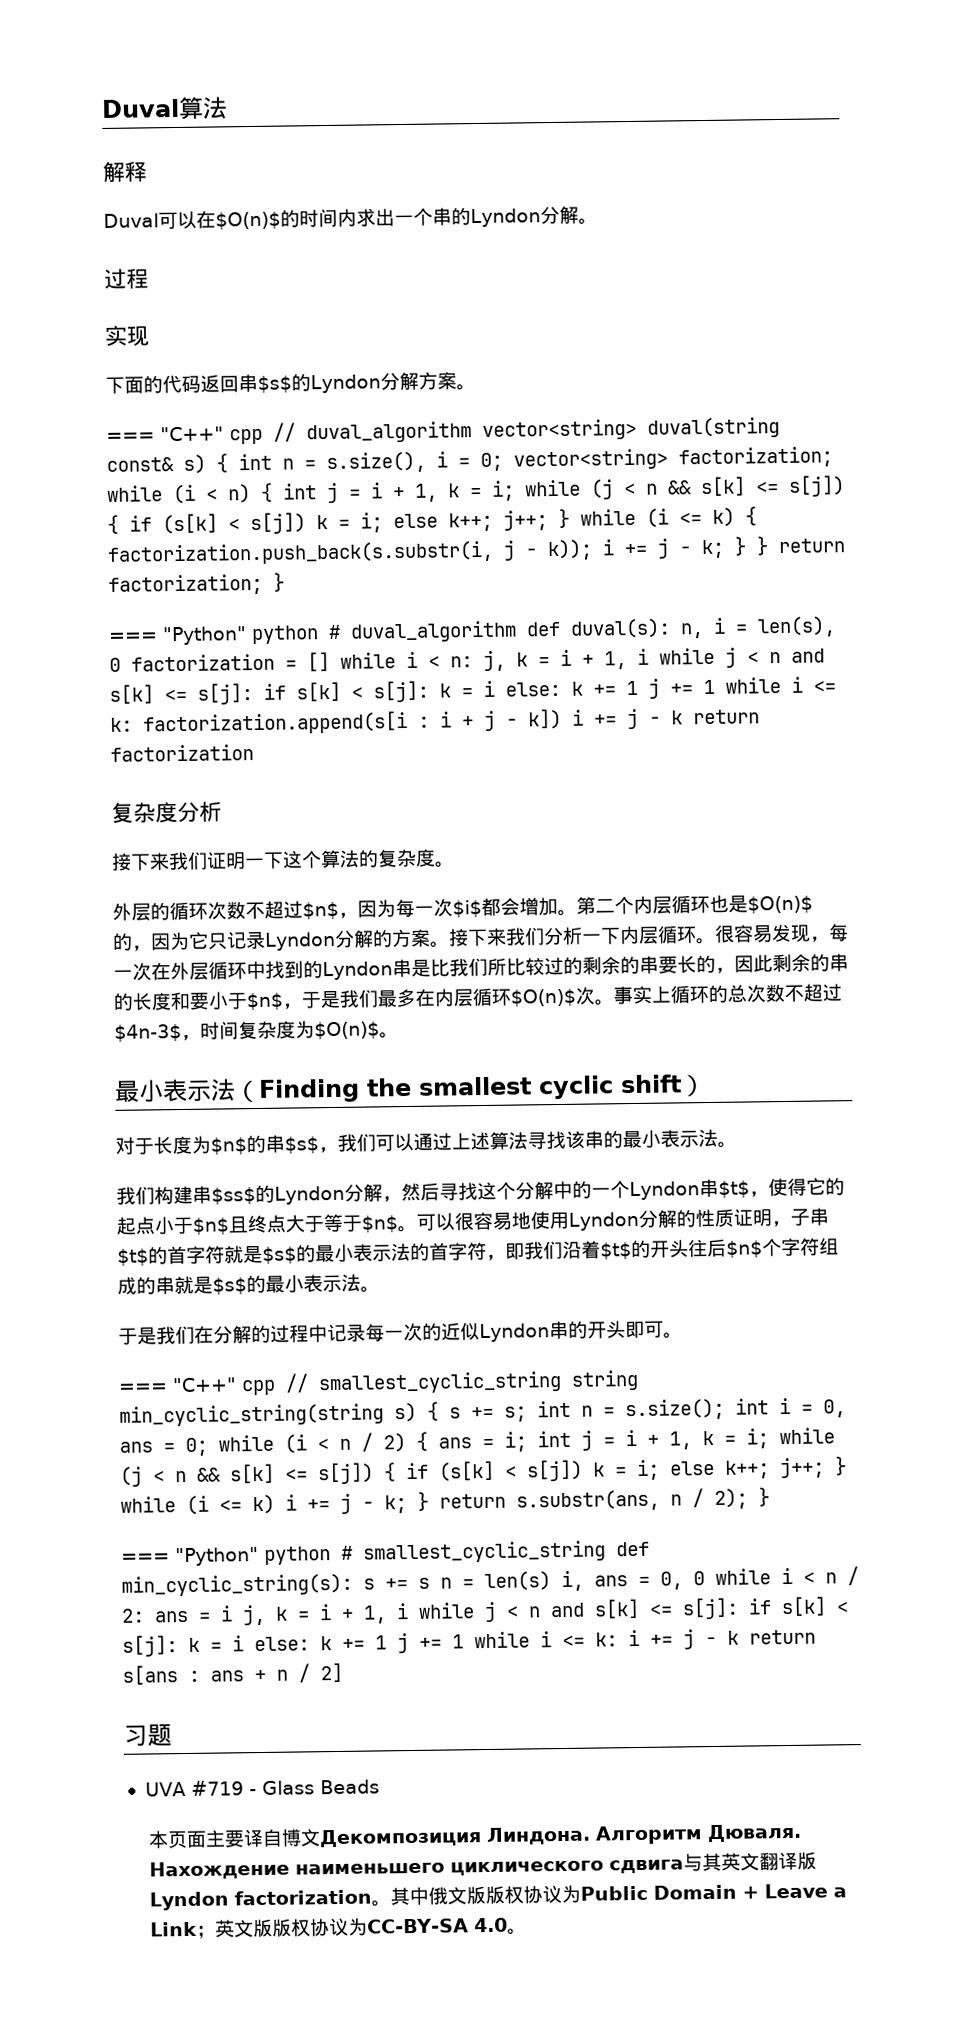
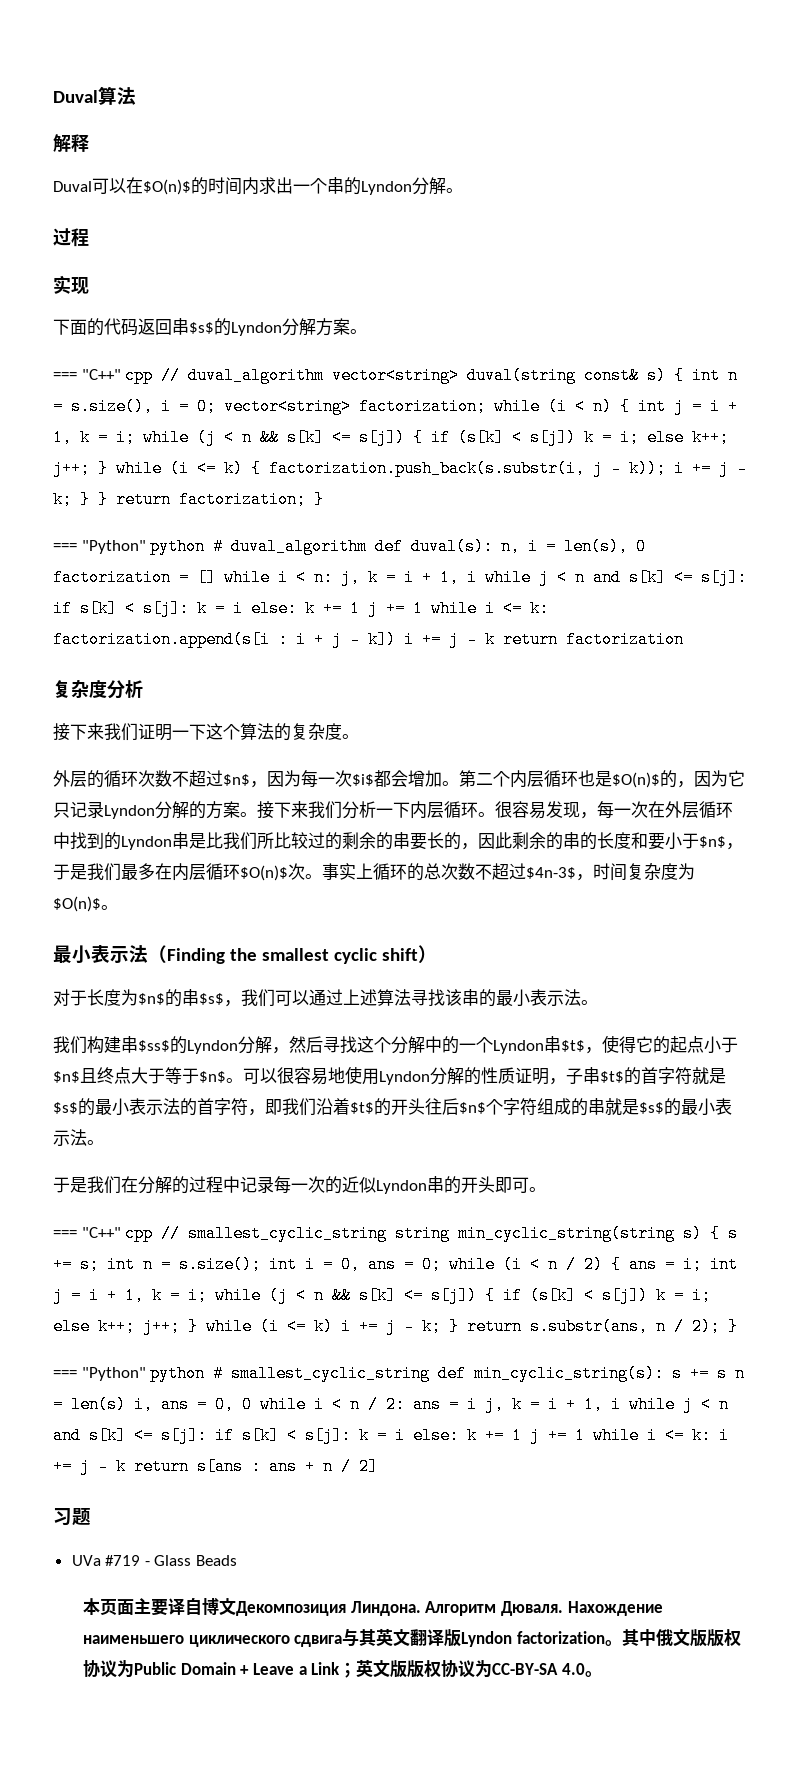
[144,1782,186,1797] UVA -> [71,1555,101,1566] UVa

